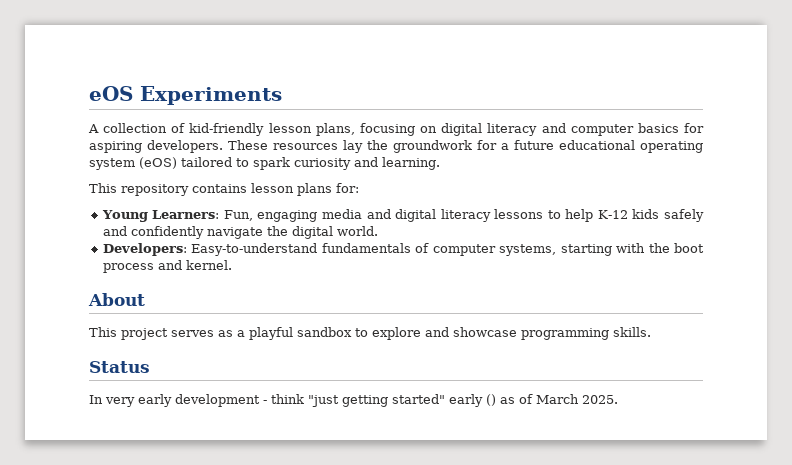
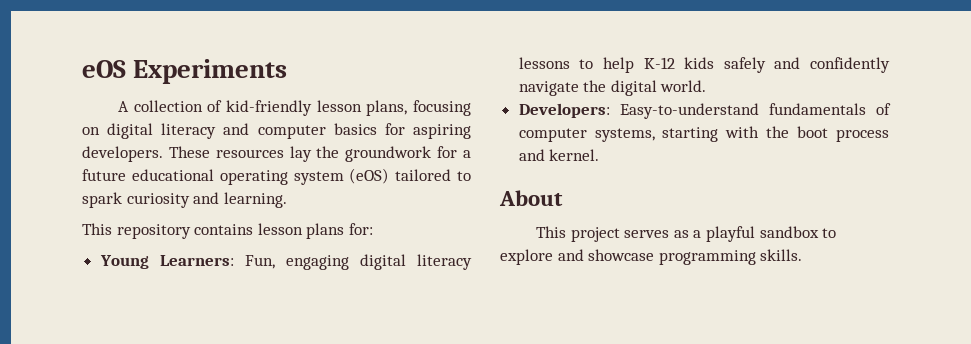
[321,209,391,219] media and -> (349, 262) none
[89,361,150,373] [89,394,618,407] // Status // In very early development - think "just getting started" early () as of March 2025. -> (803, 255) none

